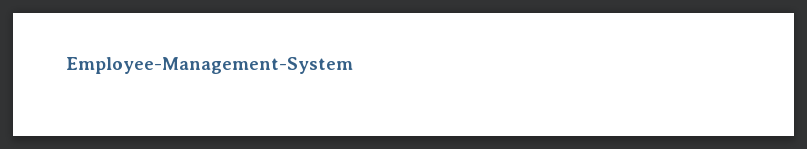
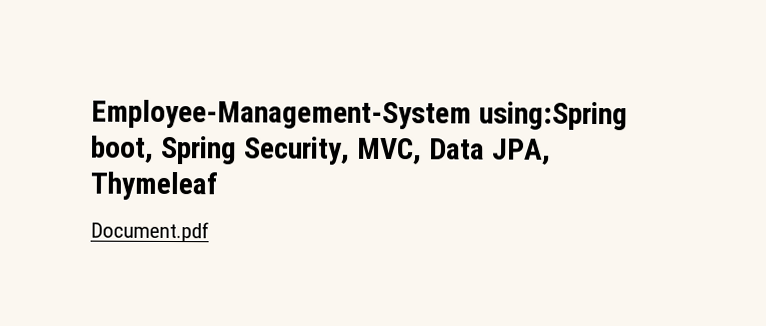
(353, 65) none -> [478,101,628,131] [90,135,551,165] [90,171,218,201] [90,221,209,243] using:Spring boot, Spring Security, MVC, Data JPA, Thymeleaf // Document.pdf

